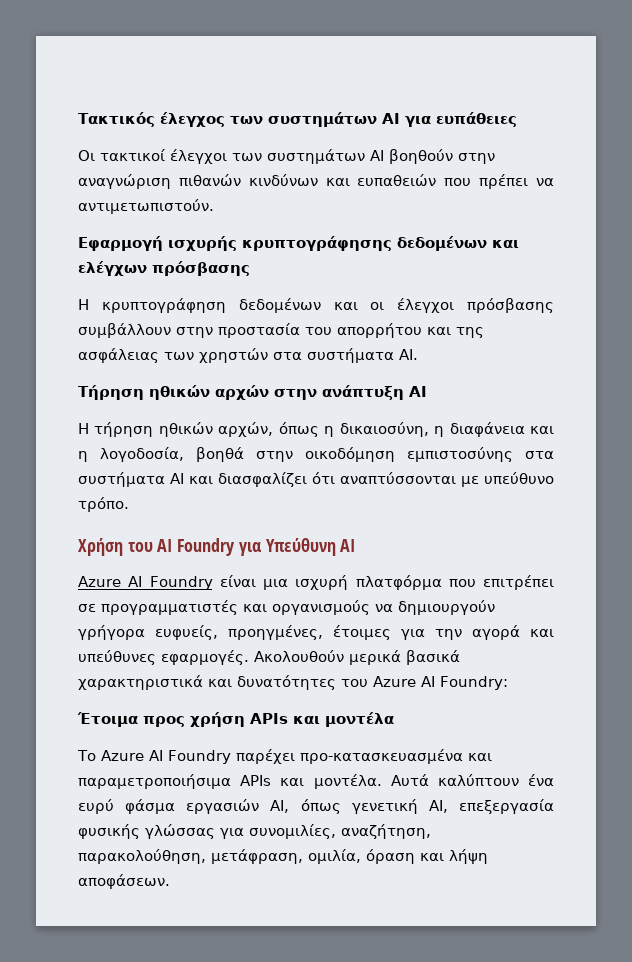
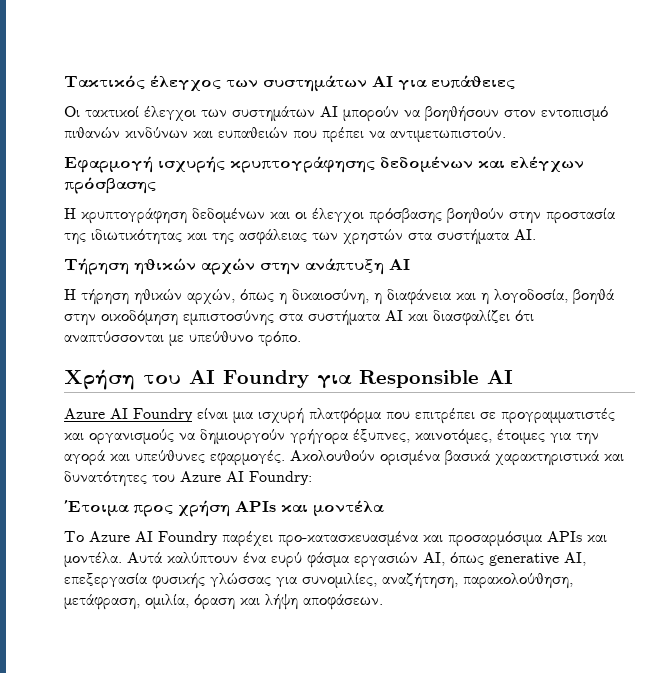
[389,149,495,164] [78,174,171,189] βοηθούν στην αναγνώριση -> [343,106,608,122] μπορούν να βοηθήσουν στον εντοπισμό
[78,323,171,338] συμβάλλουν -> [447,208,504,224] βοηθούν
[305,323,422,338] του απορρήτου -> [64,229,182,245] της ιδιωτικότητας
[265,538,336,556] Υπεύθυνη -> [359,370,479,388] Responsible
[155,625,323,640] ευφυείς, προηγμένες, -> [353,429,492,445] έξυπνες, καινοτόμες,
[349,650,401,665] μερικά -> [380,450,440,466] ορισμένα
[78,774,231,789] παραμετροποιήσιμα -> [448,531,542,547] προσαρμόσιμα
[351,799,418,814] γενετική -> [489,553,559,566] generative

